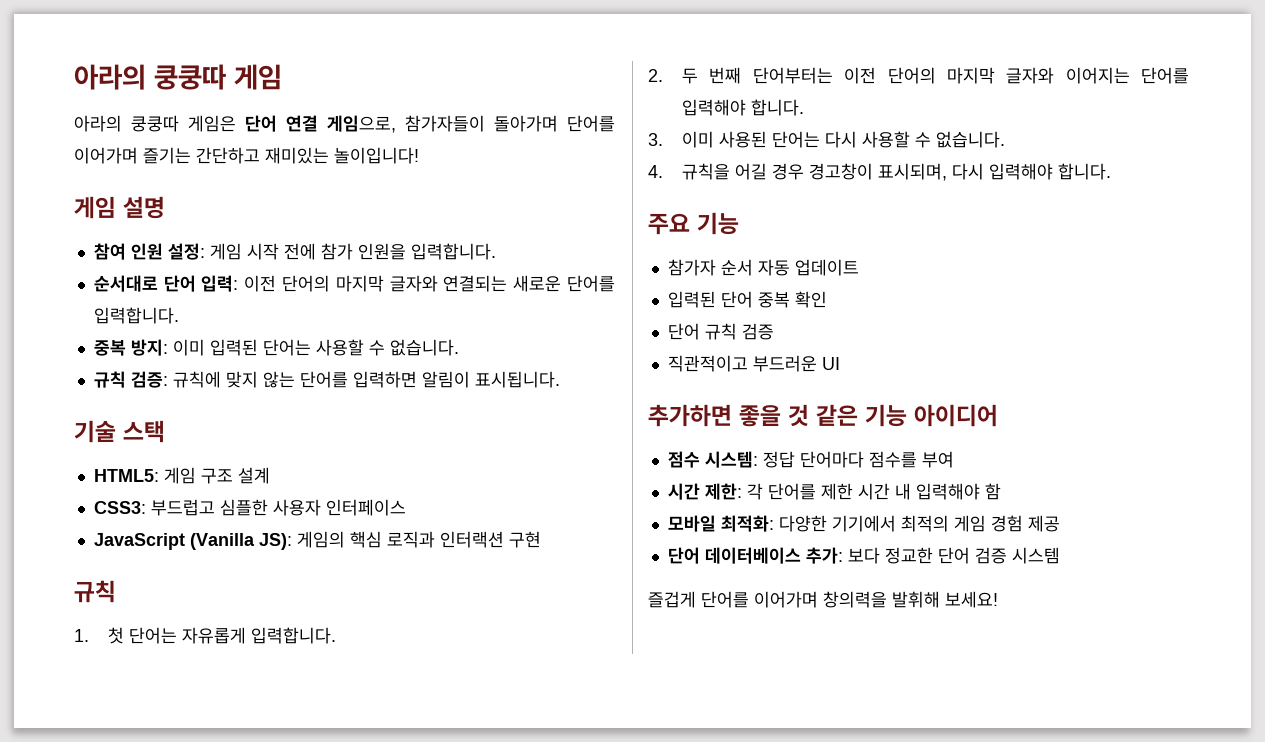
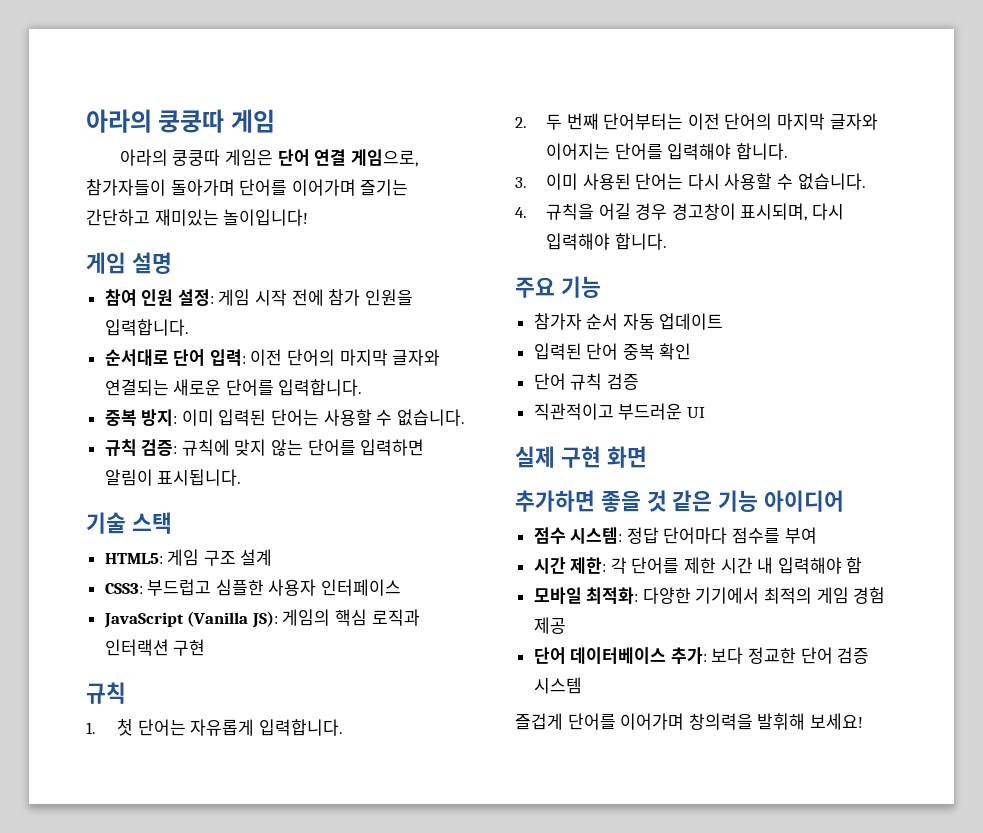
(840, 363) none -> [515,446,647,468] // 실제 구현 화면

